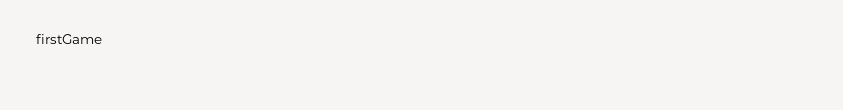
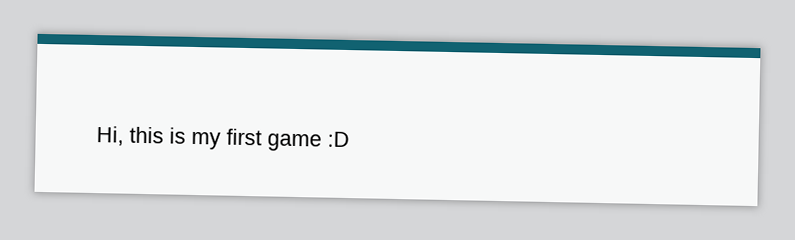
[36,34,102,44] firstGame -> [96,126,350,152] Hi, this is my first game :D

